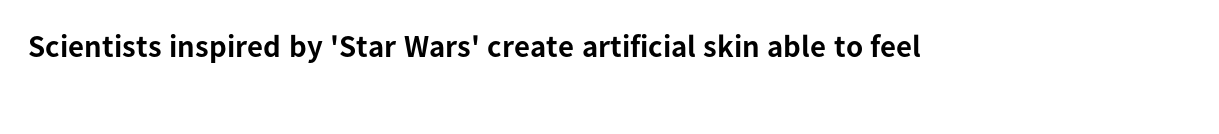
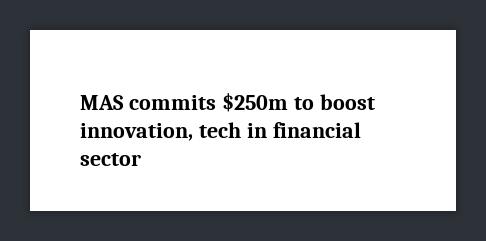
[28,34,922,63] Scientists inspired by 'Star Wars' create artificial skin able to feel -> [80,93,375,112] [80,122,361,141] [80,153,141,166] MAS commits $250m to boost innovation, tech in financial sector

